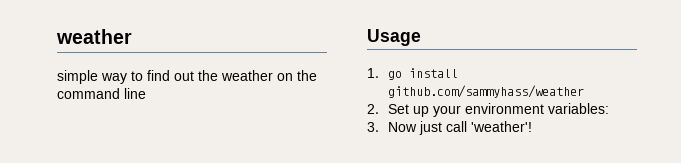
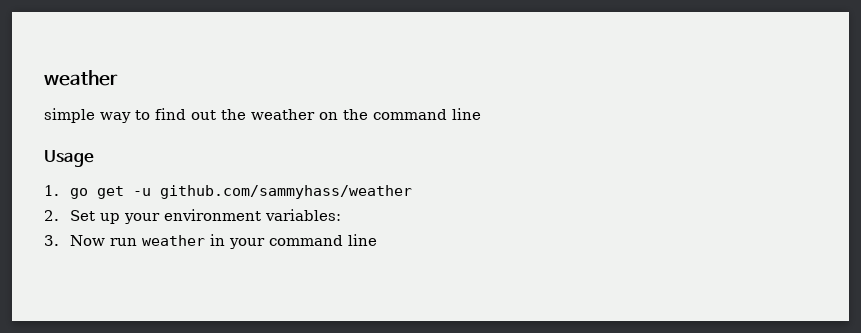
[409,68,459,78] install -> [96,186,151,199] get -u
[419,121,533,135] just call 'weather'! -> [109,234,377,249] run weather in your command line

